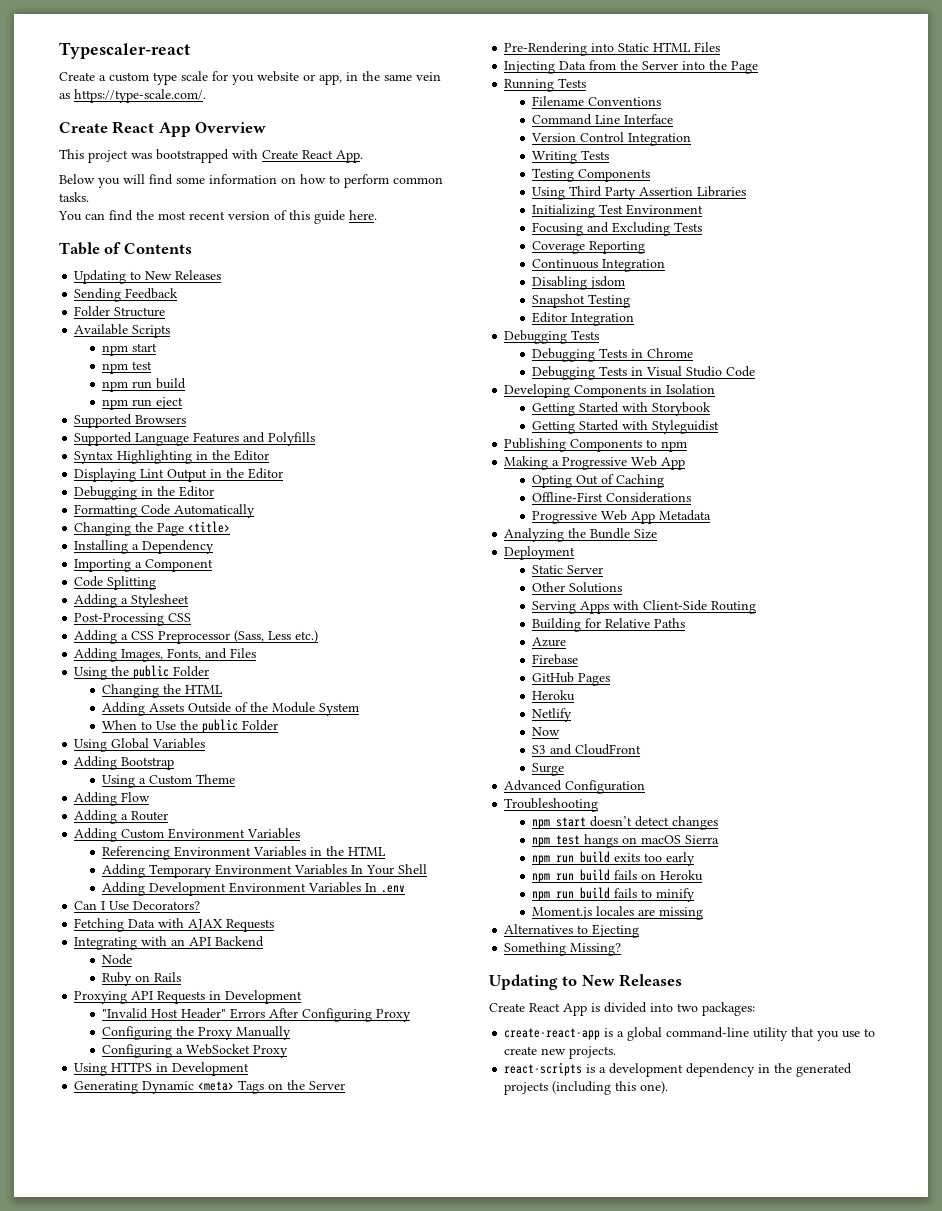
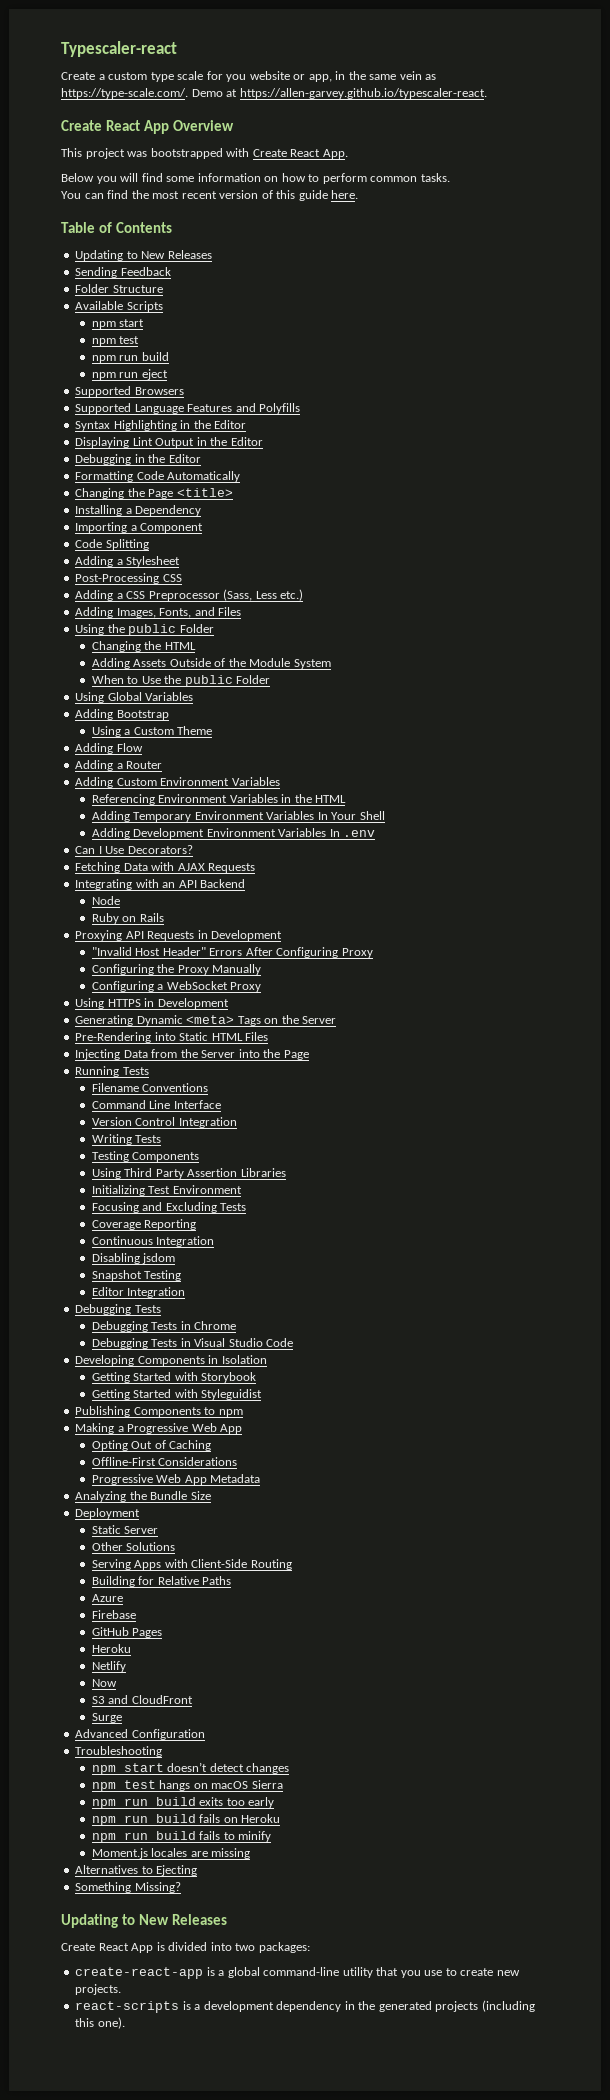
(206, 96) none -> [191,88,487,99] Demo at https://allen-garvey.github.io/typescaler-react.

